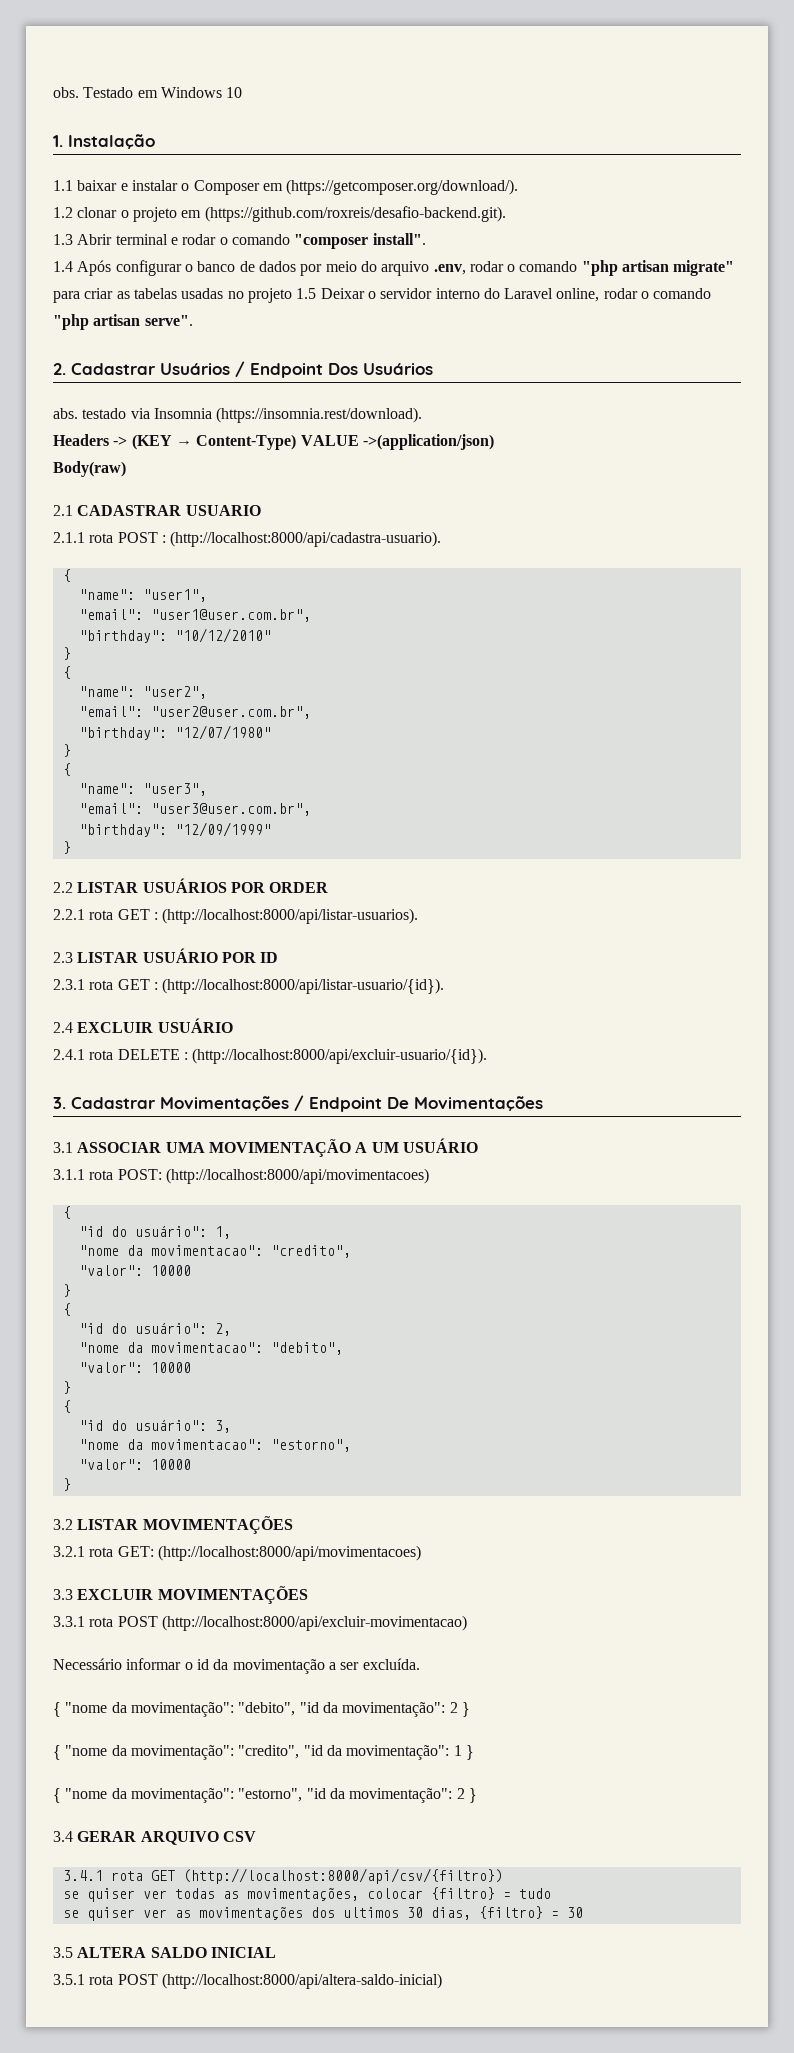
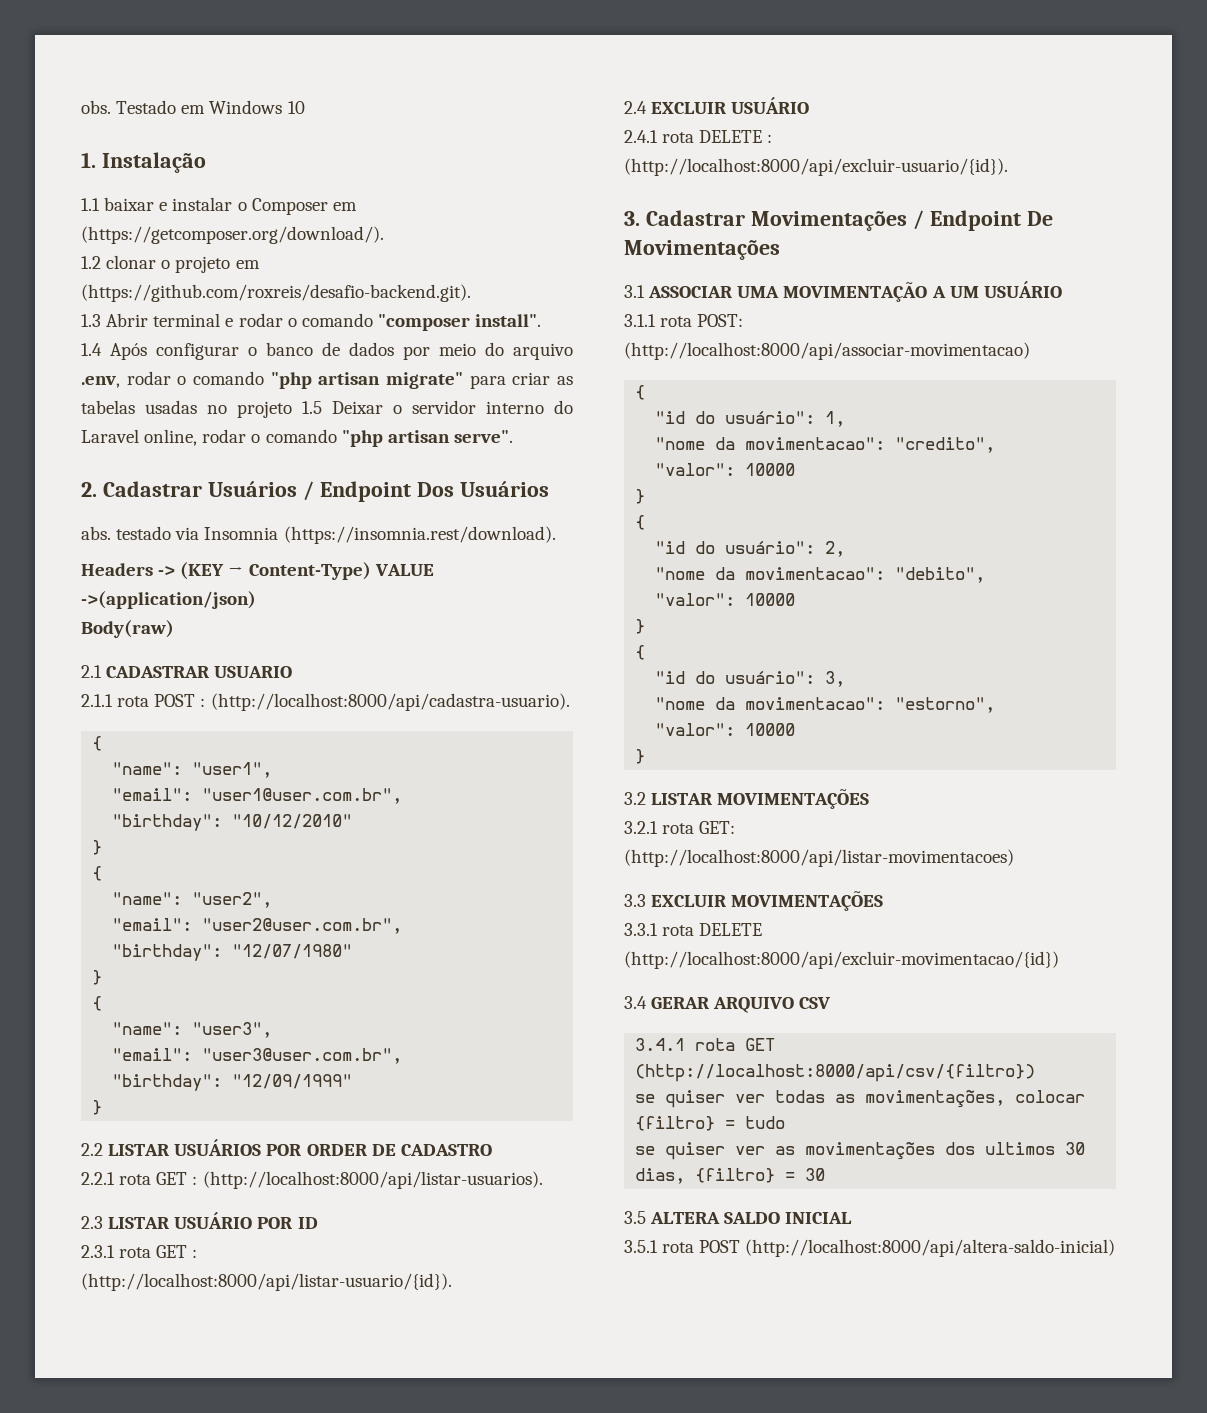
(329, 887) none -> [371,1144,492,1156] DE CADASTRO
[165,1168,429,1184] (http://localhost:8000/api/movimentacoes) -> [624,342,1030,360] (http://localhost:8000/api/associar-movimentacao)
[157,1545,421,1561] (http://localhost:8000/api/movimentacoes) -> [624,849,1014,867] (http://localhost:8000/api/listar-movimentacoes)
[117,1615,467,1631] [53,1658,420,1674] [53,1702,470,1717] [53,1745,474,1760] [53,1788,477,1803] POST (http://localhost:8000/api/excluir-movimentacao) // Necessário informar o id da movimentação a ser excluída. // { "nome da movimentação": "debito", "id da movimentação": 2 } // { "nome da movimentação": "credito", "id da movimentação": 1 } // { "nome da movimentação": "estorno", "id da movimentação": 2 } -> [699,923,763,936] [624,951,1059,969] DELETE (http://localhost:8000/api/excluir-movimentacao/{id})

